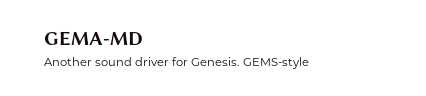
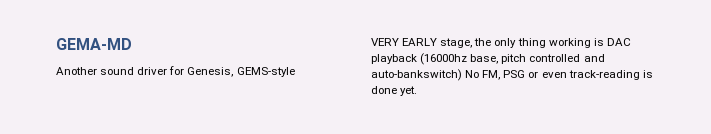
[191,57,240,66] Genesis. -> [187,67,234,77] Genesis,
(309, 63) none -> [371,38,631,48] [371,53,605,65] [371,69,653,81] [371,86,418,96] // VERY EARLY stage, the only thing working is DAC playback (16000hz base, pitch controlled and auto-bankswitch) No FM, PSG or even track-reading is done yet.

